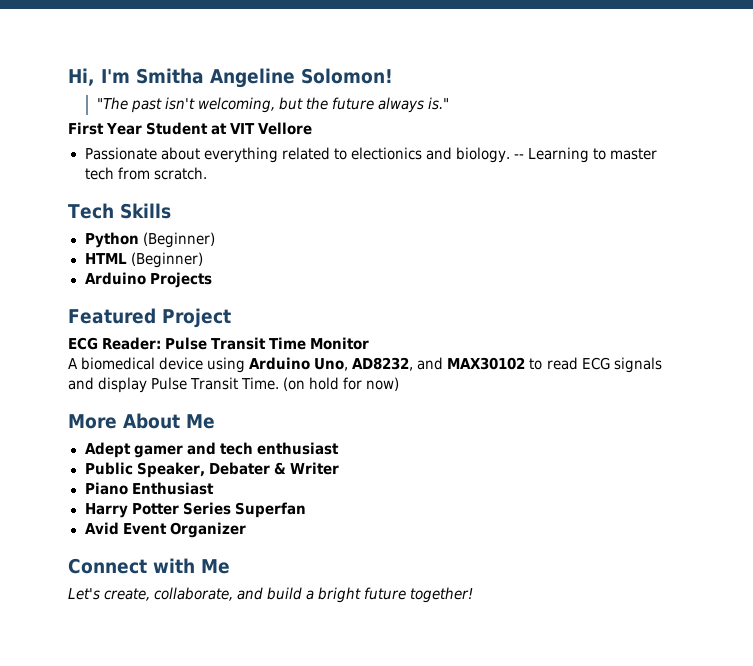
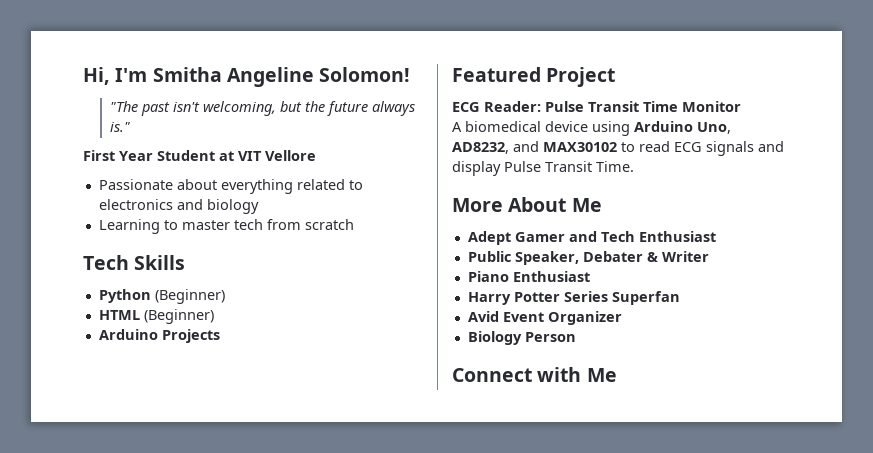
[350,147,524,163] electionics and biology. -- -> [98,199,259,214] electronics and biology //
[153,167,207,180] scratch. -> [304,219,354,230] scratch
[283,377,400,391] (on hold for now) -> (634, 166) none
[133,442,339,458] gamer and tech enthusiast -> [514,231,716,242] Gamer and Tech Enthusiast
(246, 530) none -> [467,331,576,345] // Biology Person
[68,587,474,603] // Let's create, collaborate, and build a bright future together! -> (617, 375) none

